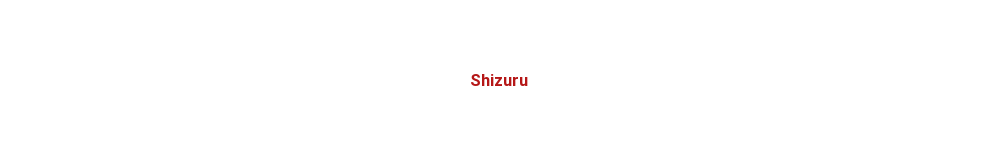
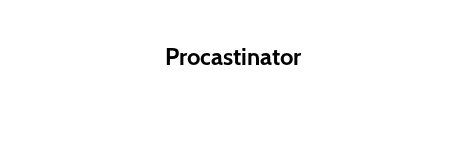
[470,74,528,86] Shizuru -> [164,48,302,65] Procastinator

